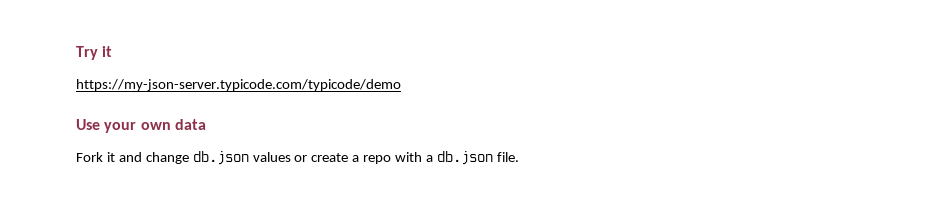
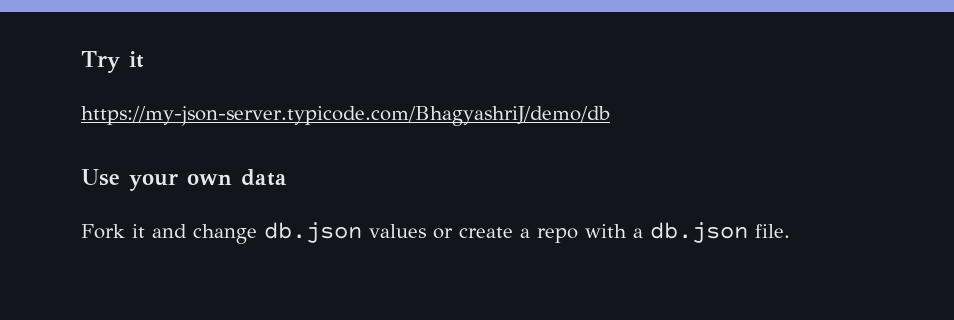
[76,79,401,91] https://my-json-server.typicode.com/typicode/demo -> [81,106,610,126] https://my-json-server.typicode.com/BhagyashriJ/demo/db

